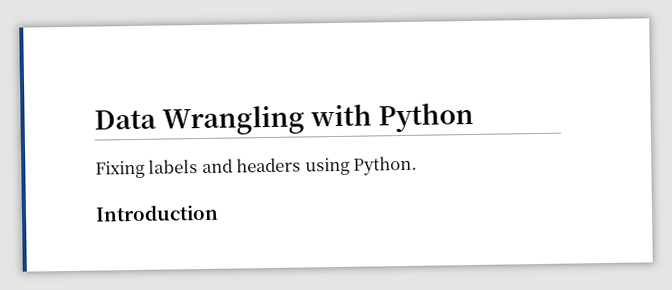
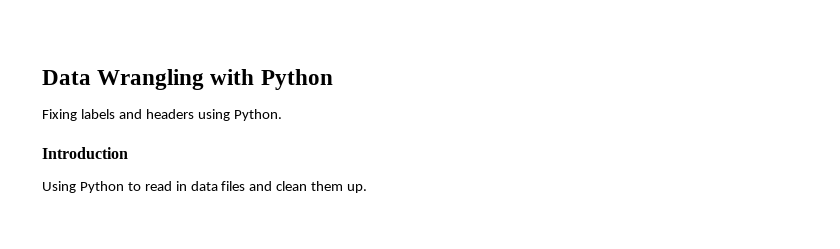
(219, 213) none -> [42,181,368,193] // Using Python to read in data files and clean them up.

